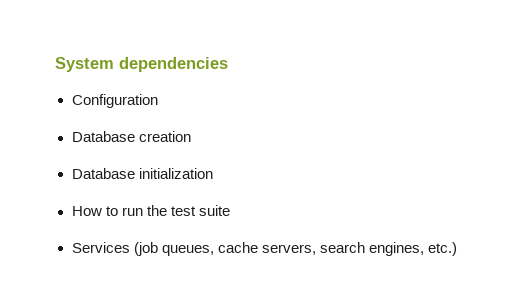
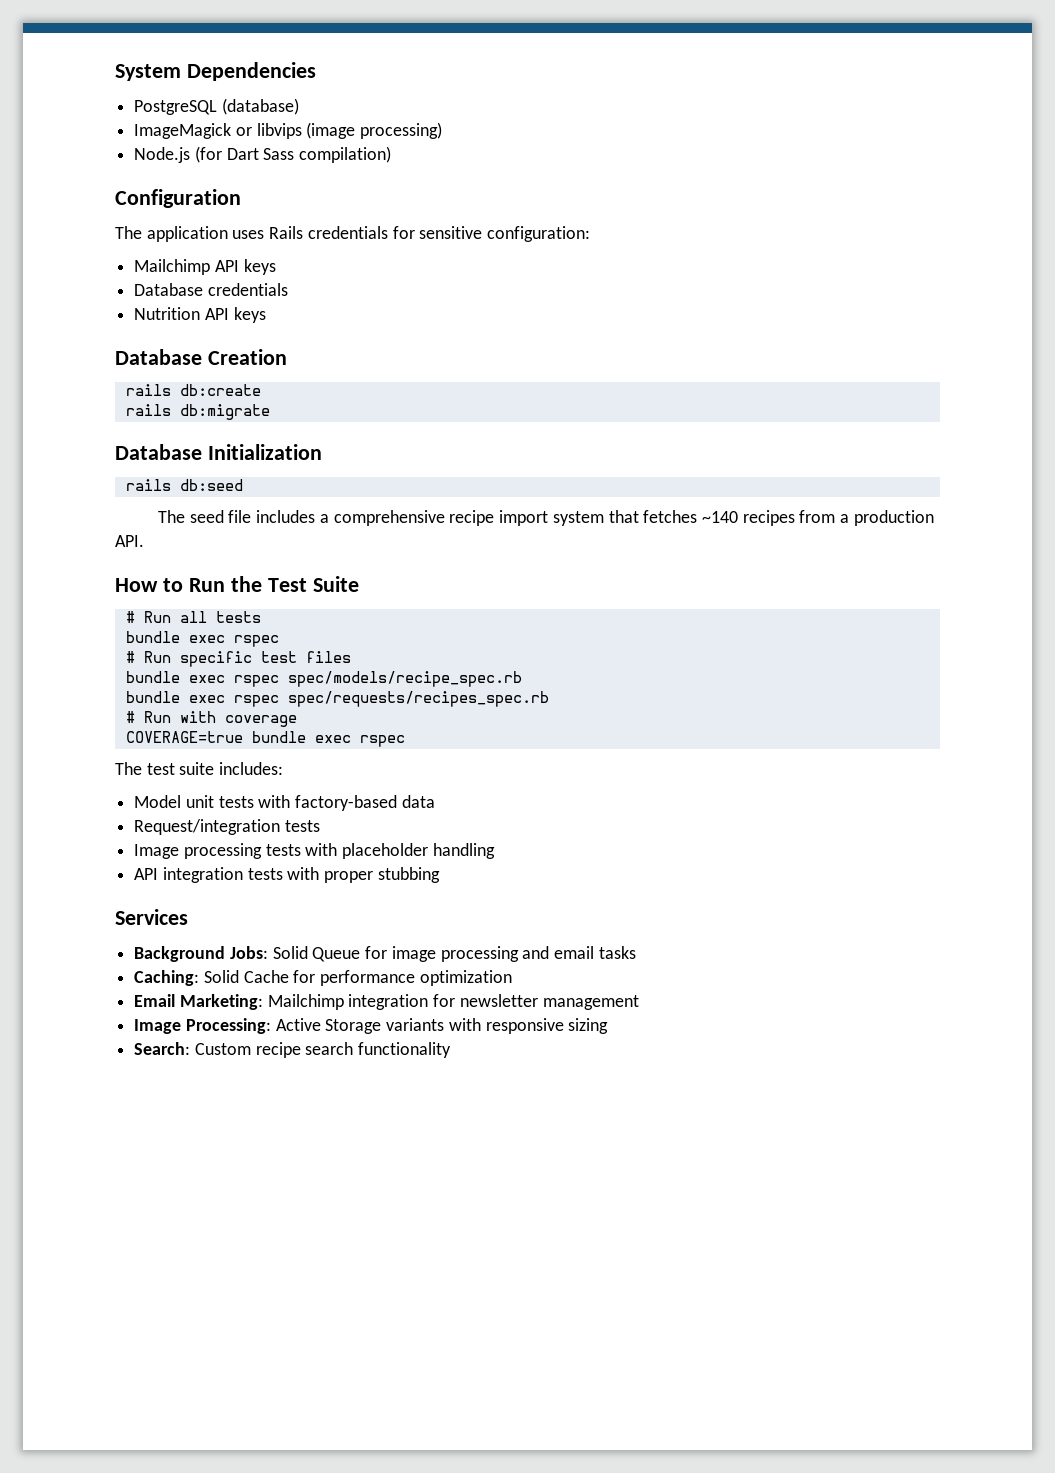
[119,57,228,72] [71,94,158,108] [71,131,191,142] [71,168,213,179] [71,205,230,216] [71,242,457,256] dependencies // Configuration // Database creation // Database initialization // How to run the test suite // Services (job queues, cache servers, search engines, etc.) -> [186,62,316,81] [134,98,299,115] [134,122,443,139] [134,146,392,163] [115,189,241,208] [115,226,591,242] [134,259,276,275] [134,283,288,296] [134,307,266,323] [115,349,287,365] [125,384,261,396] [125,404,270,420] [115,444,322,460] [125,479,243,491] [157,510,934,526] [115,535,144,547] [115,576,359,592] [125,611,261,623] [125,631,279,647] [125,651,351,667] [125,671,522,687] [125,691,549,707] [125,711,297,727] [125,731,405,747] [115,762,284,775] [134,795,435,811] [134,819,320,835] [134,843,495,859] [134,867,440,883] [115,909,188,925] [134,946,636,962] [134,970,512,986] [134,994,639,1010] [134,1018,609,1034] [134,1042,452,1058] Dependencies // PostgreSQL (database) // ImageMagick or libvips (image processing) // Node.js (for Dart Sass compilation) // Configuration // The application uses Rails credentials for sensitive configuration: // Mailchimp API keys // Database credentials // Nutrition API keys // Database Creation // rails db:create // rails db:migrate // Database Initialization // rails db:seed // The seed file includes a comprehensive recipe import system that fetches ~140 recipes from a production API. // How to Run the Test Suite // # Run all tests // bundle exec rspec // # Run specific test files // bundle exec rspec spec/models/recipe_spec.rb // bundle exec rspec spec/requests/recipes_spec.rb // # Run with coverage // COVERAGE=true bundle exec rspec // The test suite includes: // Model unit tests with factory-based data // Request/integration tests // Image processing tests with placeholder handling // API integration tests with proper stubbing // Services // Background Jobs: Solid Queue for image processing and email tasks // Caching: Solid Cache for performance optimization // Email Marketing: Mailchimp integration for newsletter management // Image Processing: Active Storage variants with responsive sizing // Search: Custom recipe search functionality

